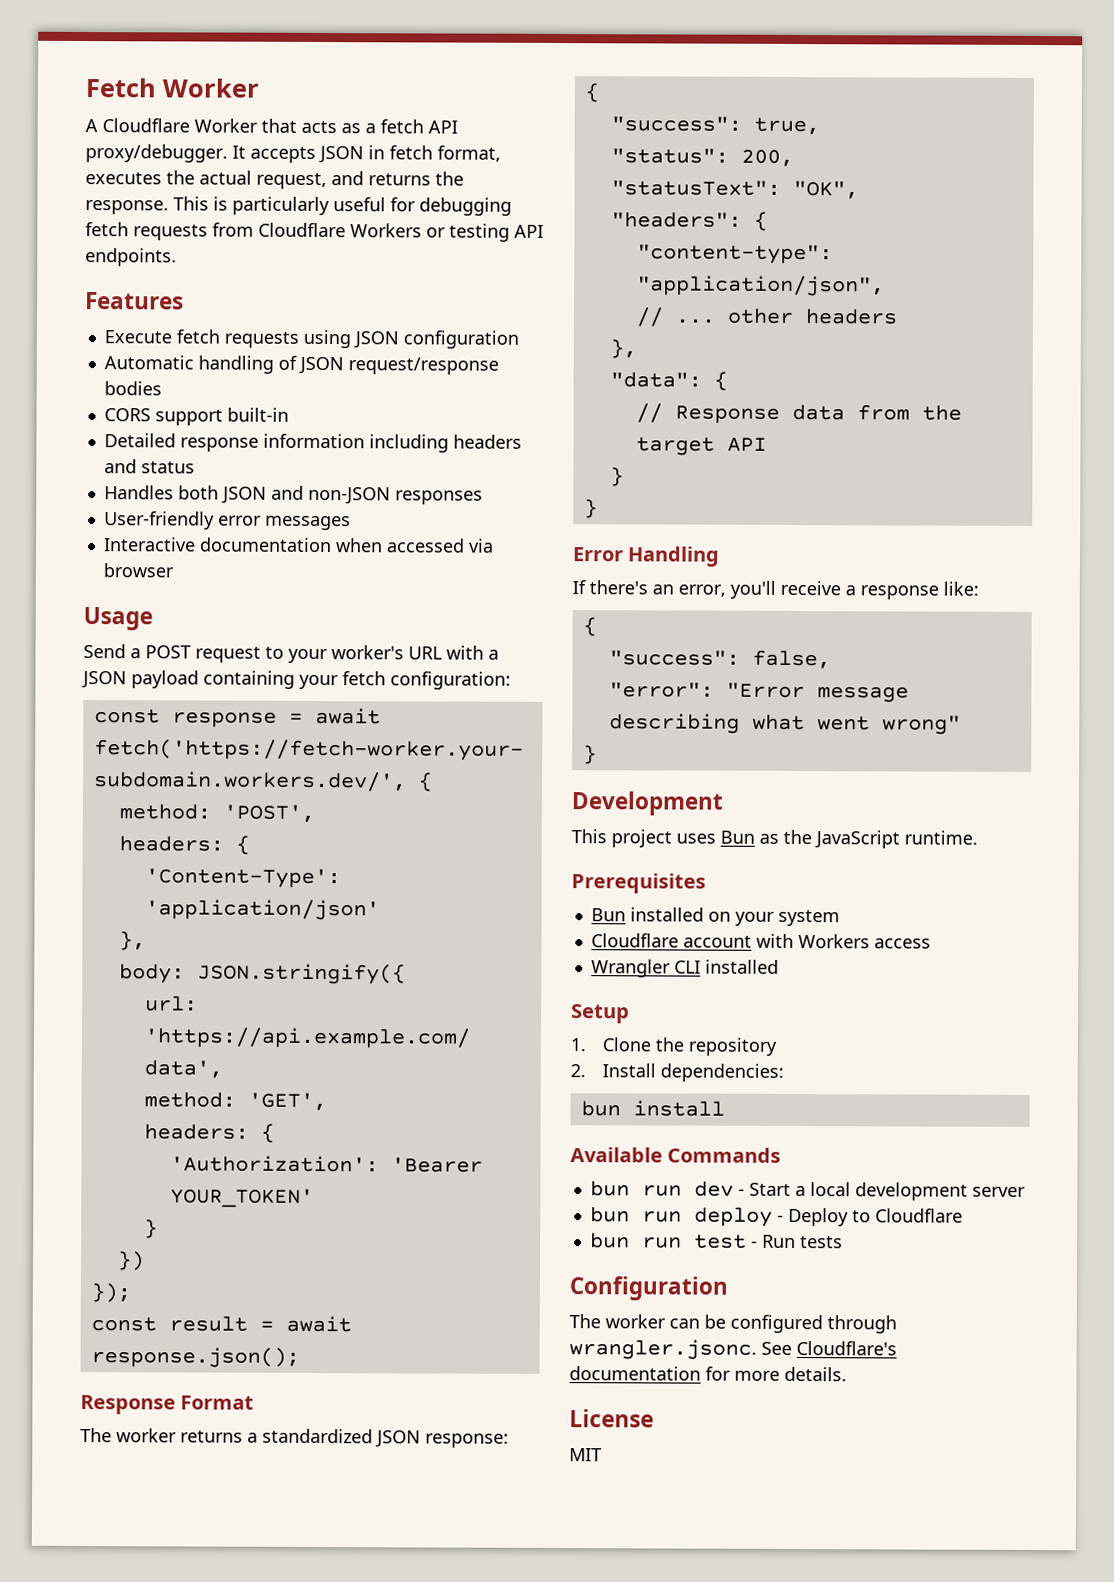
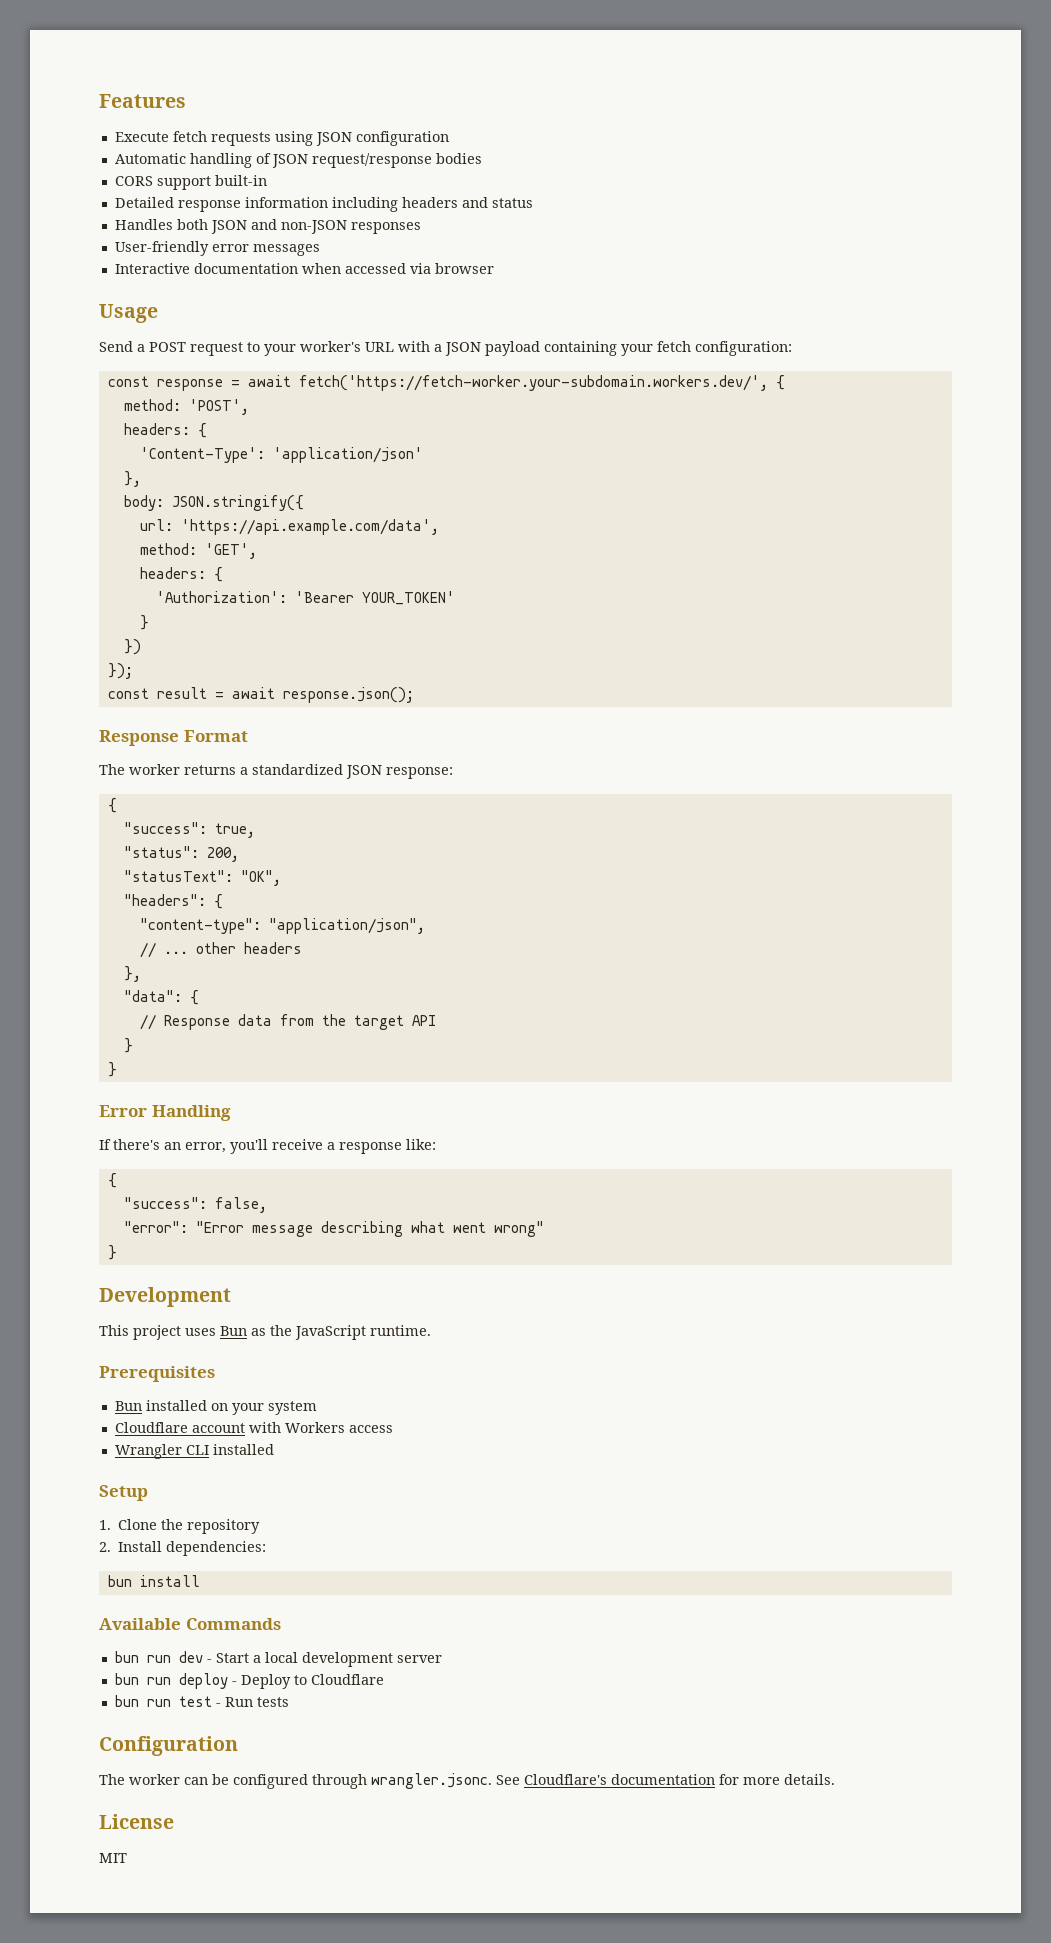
[85,78,259,98] [85,118,458,134] [85,144,501,164] [85,170,464,190] [85,196,512,216] [85,222,544,242] [85,248,177,267] Fetch Worker // A Cloudflare Worker that acts as a fetch API proxy/debugger. It accepts JSON in fetch format, executes the actual request, and returns the response. This is particularly useful for debugging fetch requests from Cloudflare Workers or testing API endpoints. // -> (99, 101) none

